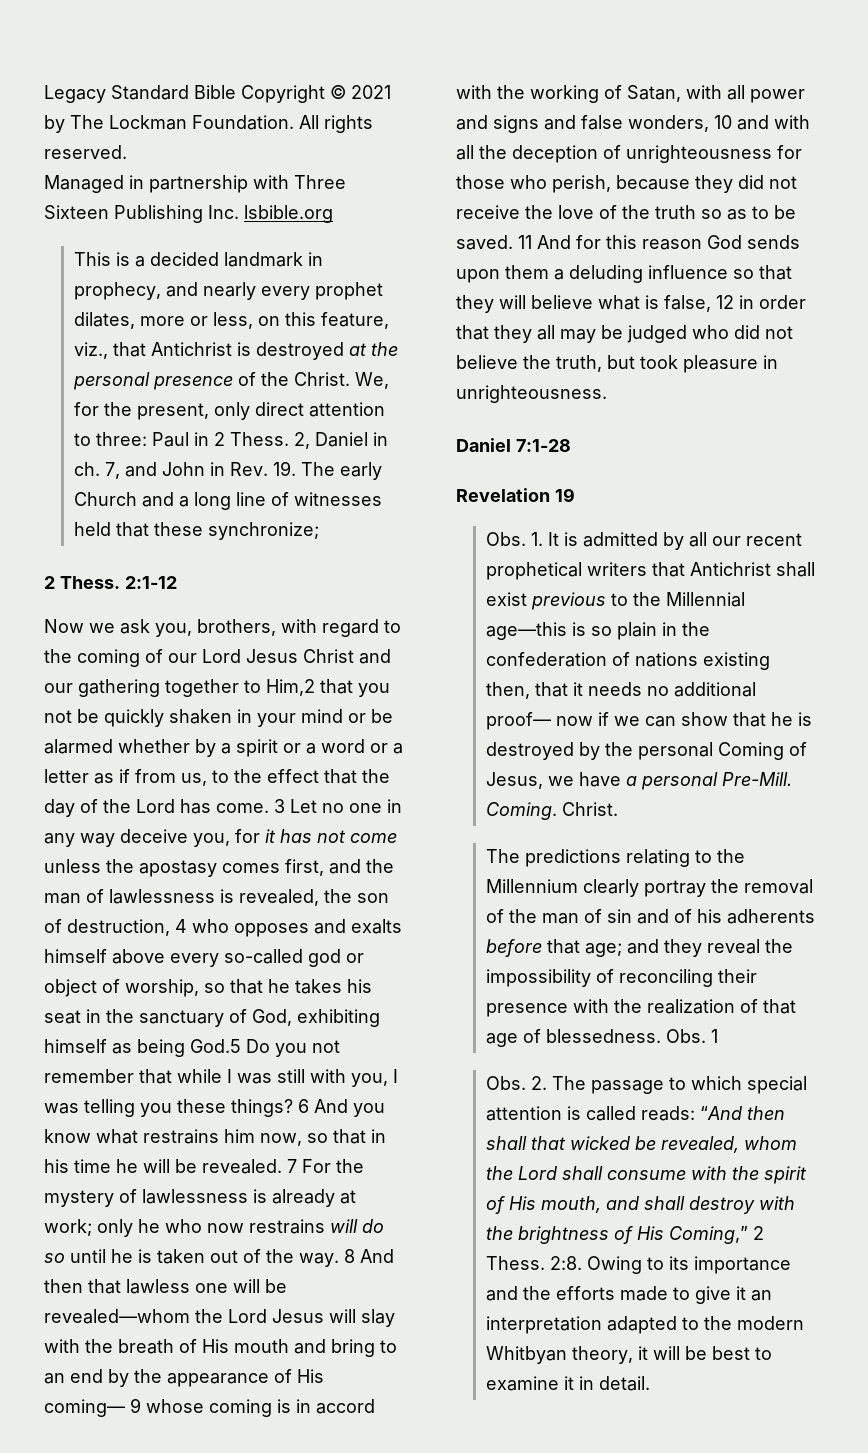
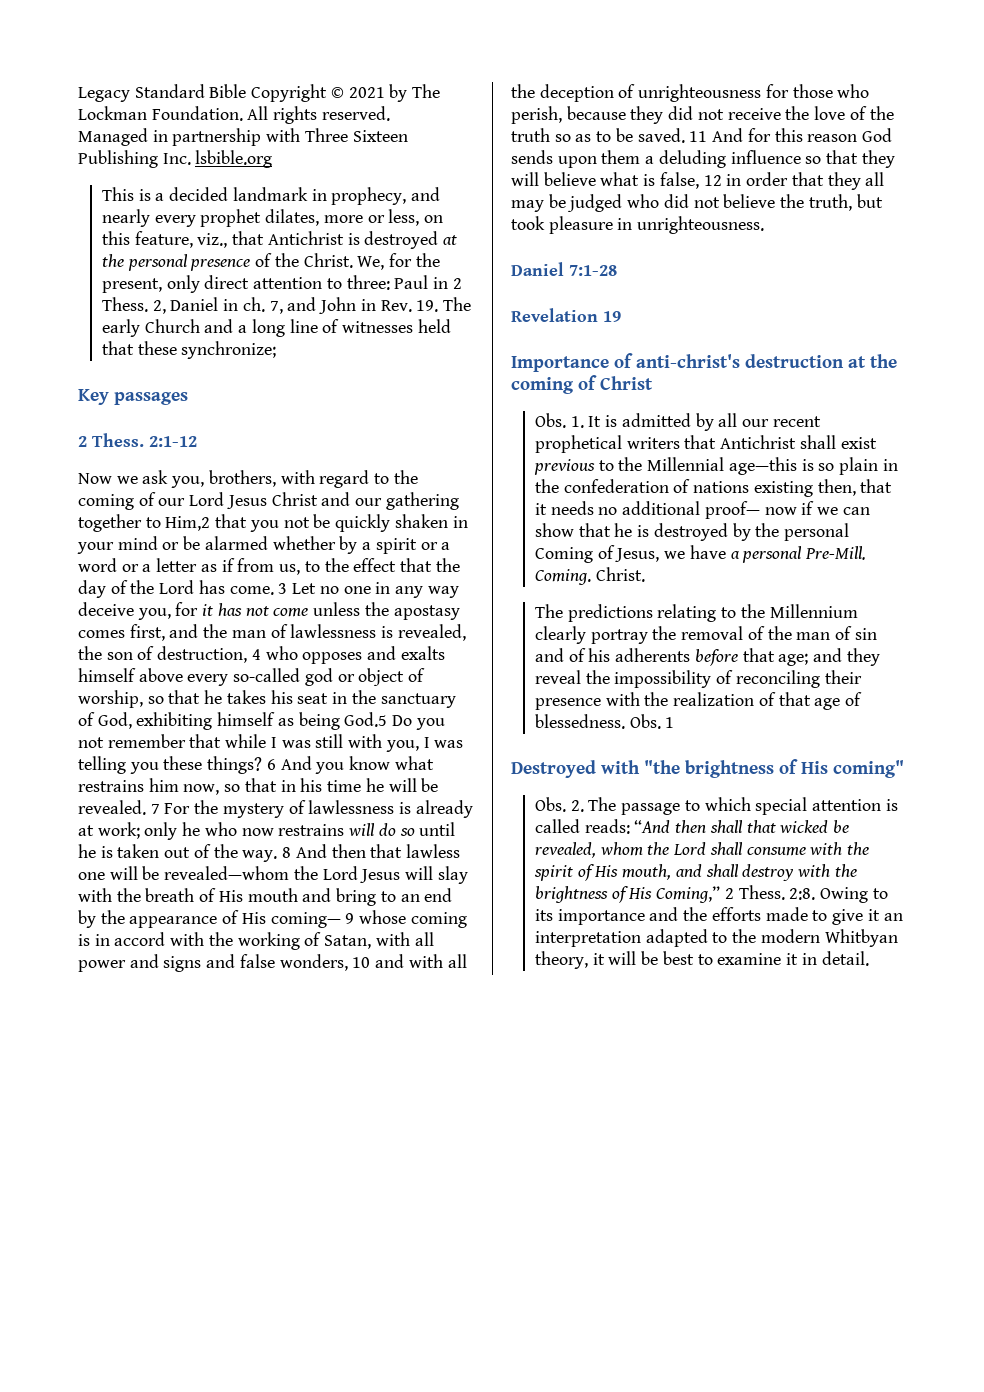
(319, 531) none -> [78,389,188,405] // Key passages
(575, 495) none -> [511,353,897,372] [511,375,653,394] // Importance of anti-christ's destruction at the coming of Christ
(718, 1036) none -> [511,759,904,778] // Destroyed with "the brightness of His coming"

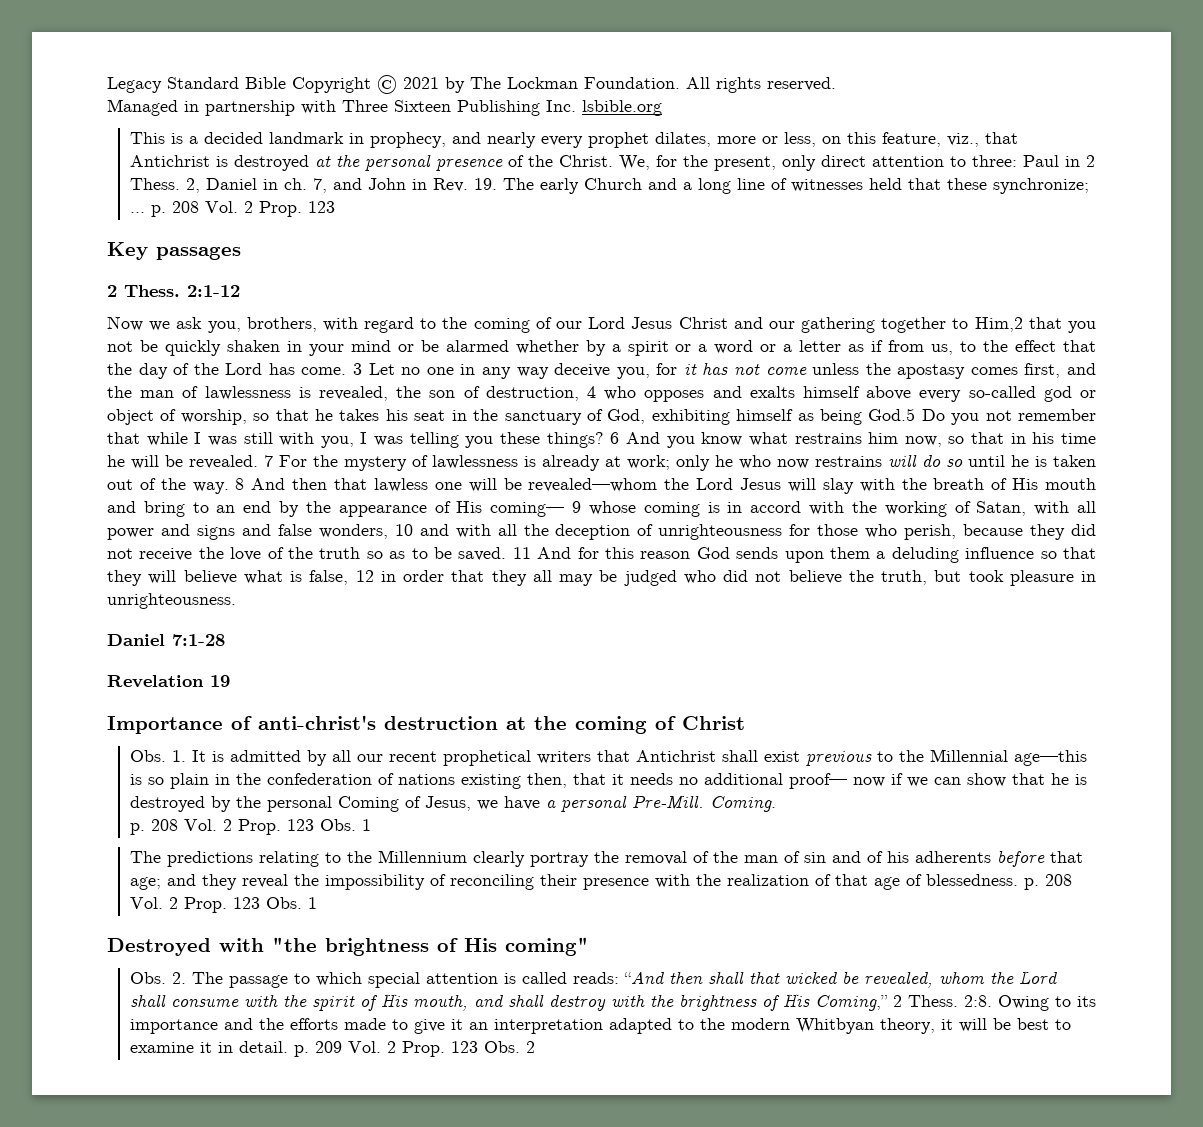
(277, 350) none -> [129,201,335,217] ... p. 208 Vol. 2 Prop. 123
[595,567,645,582] Christ. -> [129,819,371,835] // p. 208 Vol. 2 Prop. 123 Obs. 1
(626, 721) none -> [1023,874,1072,890] [129,897,260,913] p. 208 Vol. 2 Prop. 123
(869, 958) none -> [293,1041,535,1057] p. 209 Vol. 2 Prop. 123 Obs. 2

